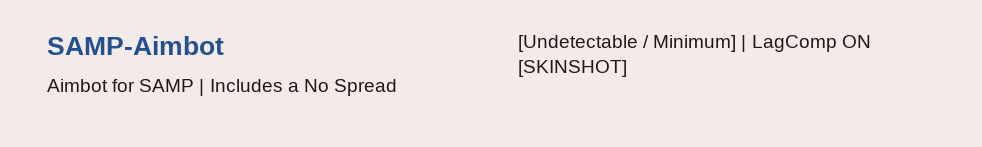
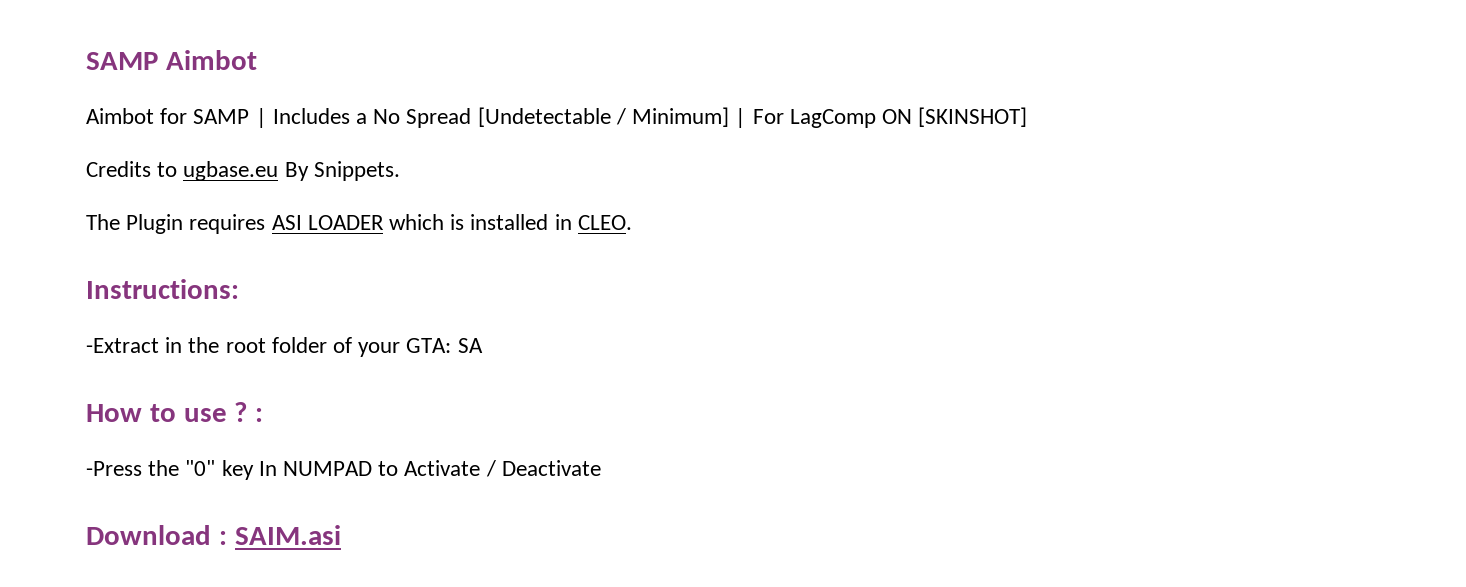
[47,36,224,55] SAMP-Aimbot -> [86,50,257,70] SAMP Aimbot
(747, 43) none -> [752,109,784,124] For
(627, 68) none -> [86,161,400,181] [86,214,632,234] [86,279,239,299] [86,337,483,357] [86,402,264,422] [86,460,601,480] [86,525,341,545] // Credits to ugbase.eu By Snippets. // The Plugin requires ASI LOADER which is installed in CLEO. // Instructions: // -Extract in the root folder of your GTA: SA // How to use ? : // -Press the "0" key In NUMPAD to Activate / Deactivate // Download : SAIM.asi

